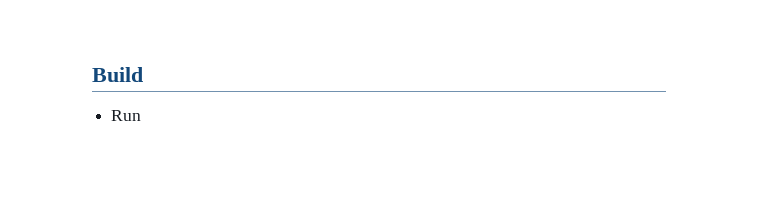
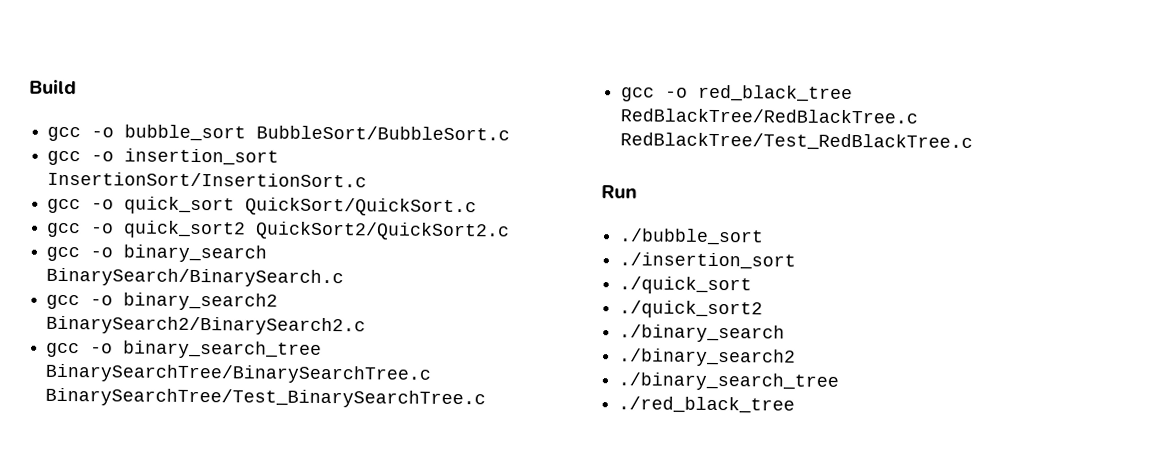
[111,110,142,121] Run -> [47,124,511,142] [47,148,280,166] [47,171,368,188] [47,196,478,217] [46,220,511,241] [46,244,268,263] [46,267,345,288] [46,292,279,311] [46,315,367,336] [46,340,323,359] [45,363,432,384] [45,387,487,409] [621,84,854,103] [620,108,919,124] [620,132,974,151] [601,185,638,199] [619,228,765,246] [619,252,797,270] [619,276,753,295] [619,300,764,319] [619,324,786,343] [619,348,797,367] [618,372,840,391] [618,396,796,414] gcc -o bubble_sort BubbleSort/BubbleSort.c // gcc -o insertion_sort InsertionSort/InsertionSort.c // gcc -o quick_sort QuickSort/QuickSort.c // gcc -o quick_sort2 QuickSort2/QuickSort2.c // gcc -o binary_search BinarySearch/BinarySearch.c // gcc -o binary_search2 BinarySearch2/BinarySearch2.c // gcc -o binary_search_tree BinarySearchTree/BinarySearchTree.c BinarySearchTree/Test_BinarySearchTree.c // gcc -o red_black_tree RedBlackTree/RedBlackTree.c RedBlackTree/Test_RedBlackTree.c // Run // ./bubble_sort // ./insertion_sort // ./quick_sort // ./quick_sort2 // ./binary_search // ./binary_search2 // ./binary_search_tree // ./red_black_tree

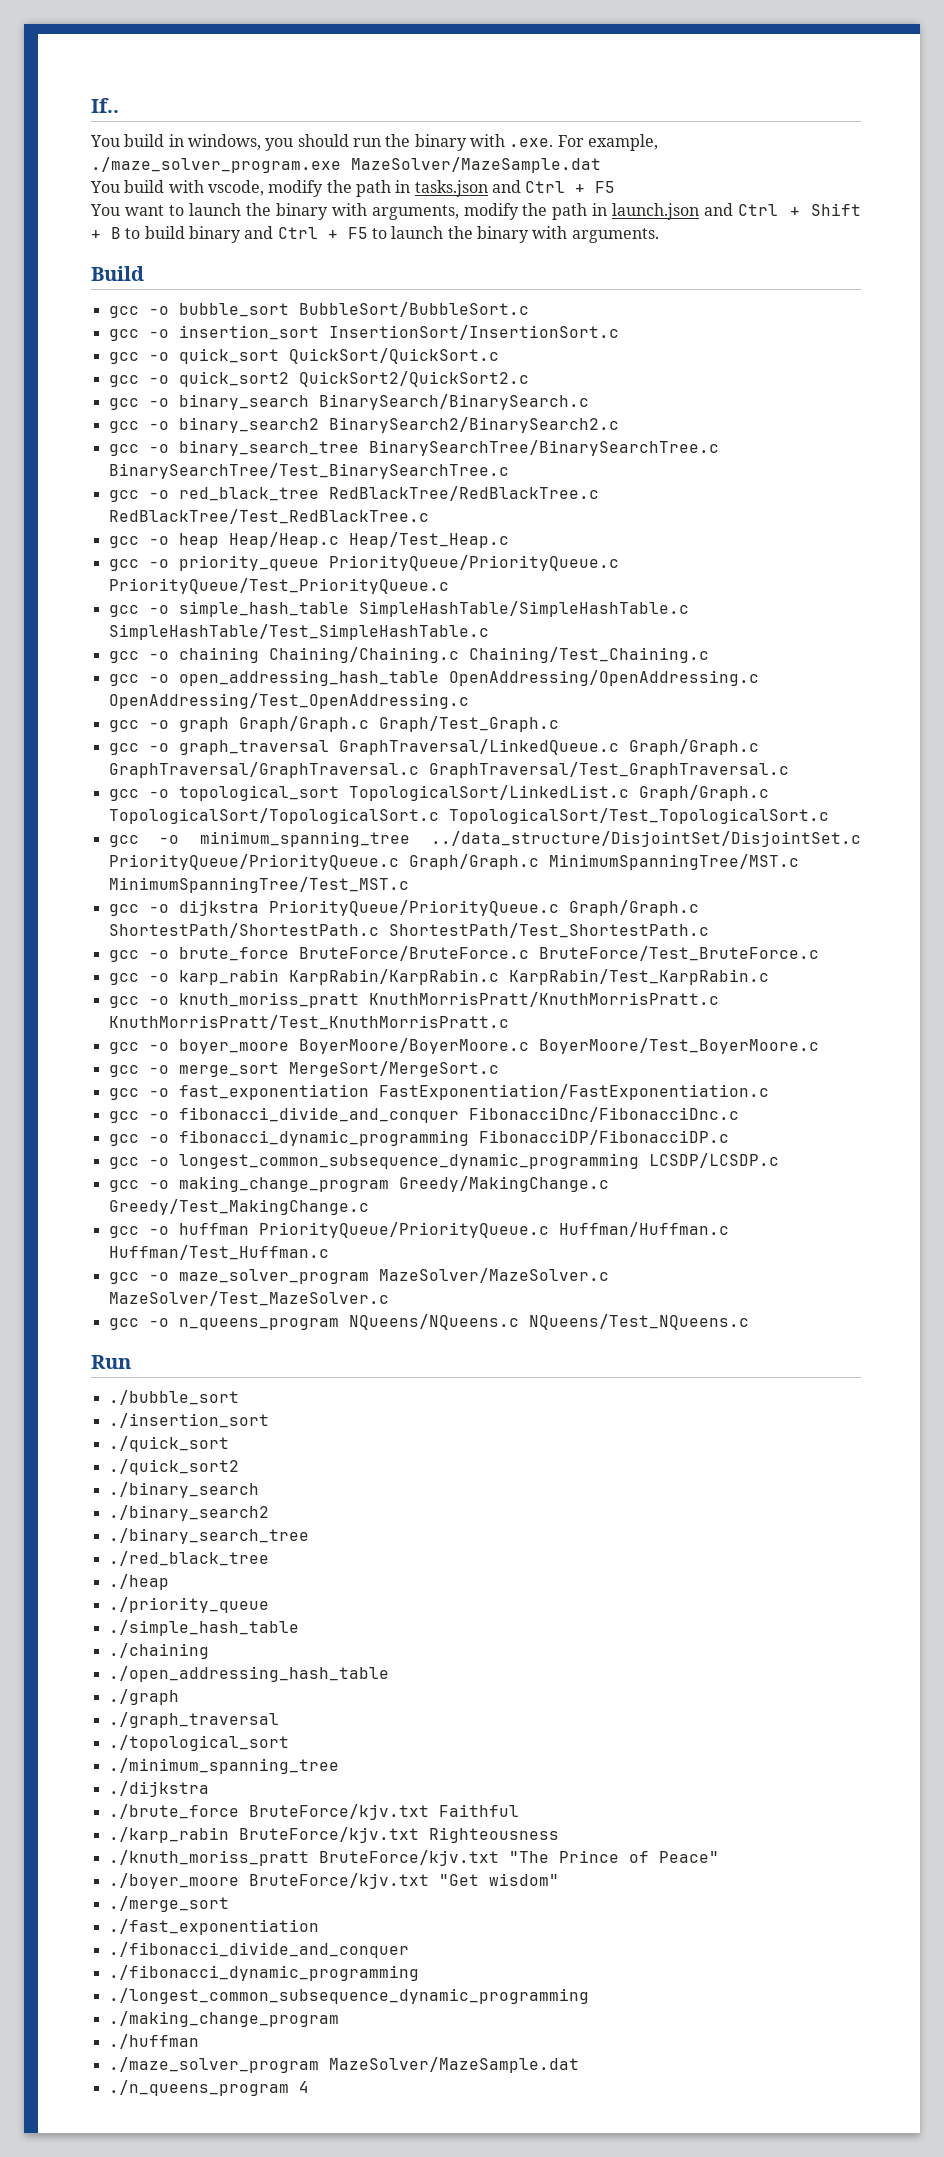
(29, 87) none -> [91,98,119,113] [90,134,658,151] [91,157,601,173] [90,180,616,197] [90,203,861,220] [91,226,659,243] If.. // You build in windows, you should run the binary with .exe. For example, ./maze_solver_program.exe MazeSolver/MazeSample.dat // You build with vscode, modify the path in tasks.json and Ctrl + F5 // You want to launch the binary with arguments, modify the path in launch.json and Ctrl + Shift + B to build binary and Ctrl + F5 to launch the binary with arguments. //
(974, 141) none -> [108,532,509,548] [108,555,619,571] [108,578,449,594] [108,601,689,617] [108,624,489,640] [108,647,709,663] [108,670,759,686] [108,693,469,709] [108,716,559,732] [108,739,759,755] [108,762,789,778] [108,785,769,801] [108,808,829,824] [108,831,861,847] [108,854,799,870] [108,877,409,893] [108,900,699,916] [108,923,709,938] [108,946,819,962] [108,969,769,985] [108,992,719,1008] [108,1015,509,1030] [108,1038,819,1054] [108,1061,499,1077] [108,1084,769,1100] [108,1107,739,1123] [108,1130,729,1146] [108,1153,779,1169] [108,1176,609,1192] [108,1199,369,1215] [108,1222,729,1238] [108,1245,329,1260] [108,1268,609,1284] [108,1291,389,1306] [108,1314,749,1330] // gcc -o heap Heap/Heap.c Heap/Test_Heap.c // gcc -o priority_queue PriorityQueue/PriorityQueue.c PriorityQueue/Test_PriorityQueue.c // gcc -o simple_hash_table SimpleHashTable/SimpleHashTable.c SimpleHashTable/Test_SimpleHashTable.c // gcc -o chaining Chaining/Chaining.c Chaining/Test_Chaining.c // gcc -o open_addressing_hash_table OpenAddressing/OpenAddressing.c OpenAddressing/Test_OpenAddressing.c // gcc -o graph Graph/Graph.c Graph/Test_Graph.c // gcc -o graph_traversal GraphTraversal/LinkedQueue.c Graph/Graph.c GraphTraversal/GraphTraversal.c GraphTraversal/Test_GraphTraversal.c // gcc -o topological_sort TopologicalSort/LinkedList.c Graph/Graph.c TopologicalSort/TopologicalSort.c TopologicalSort/Test_TopologicalSort.c // gcc -o minimum_spanning_tree ../data_structure/DisjointSet/DisjointSet.c PriorityQueue/PriorityQueue.c Graph/Graph.c MinimumSpanningTree/MST.c MinimumSpanningTree/Test_MST.c // gcc -o dijkstra PriorityQueue/PriorityQueue.c Graph/Graph.c ShortestPath/ShortestPath.c ShortestPath/Test_ShortestPath.c // gcc -o brute_force BruteForce/BruteForce.c BruteForce/Test_BruteForce.c // gcc -o karp_rabin KarpRabin/KarpRabin.c KarpRabin/Test_KarpRabin.c // gcc -o knuth_moriss_pratt KnuthMorrisPratt/KnuthMorrisPratt.c KnuthMorrisPratt/Test_KnuthMorrisPratt.c // gcc -o boyer_moore BoyerMoore/BoyerMoore.c BoyerMoore/Test_BoyerMoore.c // gcc -o merge_sort MergeSort/MergeSort.c // gcc -o fast_exponentiation FastExponentiation/FastExponentiation.c // gcc -o fibonacci_divide_and_conquer FibonacciDnc/FibonacciDnc.c // gcc -o fibonacci_dynamic_programming FibonacciDP/FibonacciDP.c // gcc -o longest_common_subsequence_dynamic_programming LCSDP/LCSDP.c // gcc -o making_change_program Greedy/MakingChange.c Greedy/Test_MakingChange.c // gcc -o huffman PriorityQueue/PriorityQueue.c Huffman/Huffman.c Huffman/Test_Huffman.c // gcc -o maze_solver_program MazeSolver/MazeSolver.c MazeSolver/Test_MazeSolver.c // gcc -o n_queens_program NQueens/NQueens.c NQueens/Test_NQueens.c
(796, 405) none -> [108,1574,169,1590] [108,1597,269,1613] [108,1620,299,1636] [108,1643,209,1659] [108,1666,389,1682] [108,1689,179,1705] [108,1712,279,1728] [108,1735,289,1751] [108,1758,339,1774] [108,1781,209,1797] [108,1804,519,1820] [108,1827,559,1843] [108,1850,719,1866] [108,1873,559,1889] [108,1896,229,1912] [108,1919,319,1935] [108,1942,409,1958] [108,1965,419,1981] [108,1988,589,2004] [108,2011,339,2027] [108,2034,199,2049] [108,2057,579,2073] [108,2080,309,2096] // ./heap // ./priority_queue // ./simple_hash_table // ./chaining // ./open_addressing_hash_table // ./graph // ./graph_traversal // ./topological_sort // ./minimum_spanning_tree // ./dijkstra // ./brute_force BruteForce/kjv.txt Faithful // ./karp_rabin BruteForce/kjv.txt Righteousness // ./knuth_moriss_pratt BruteForce/kjv.txt "The Prince of Peace" // ./boyer_moore BruteForce/kjv.txt "Get wisdom" // ./merge_sort // ./fast_exponentiation // ./fibonacci_divide_and_conquer // ./fibonacci_dynamic_programming // ./longest_common_subsequence_dynamic_programming // ./making_change_program // ./huffman // ./maze_solver_program MazeSolver/MazeSample.dat // ./n_queens_program 4

